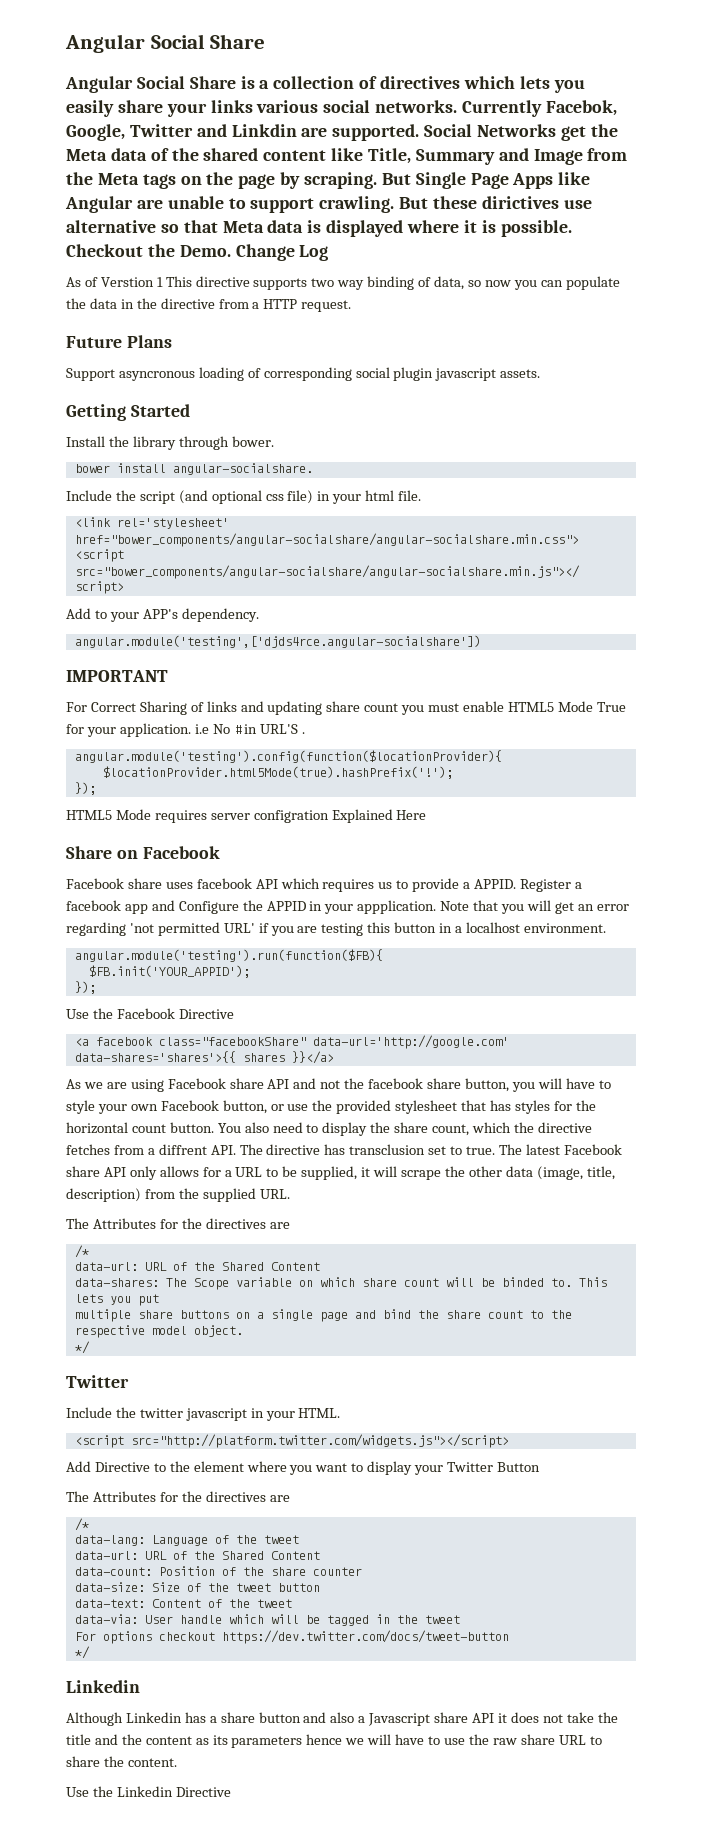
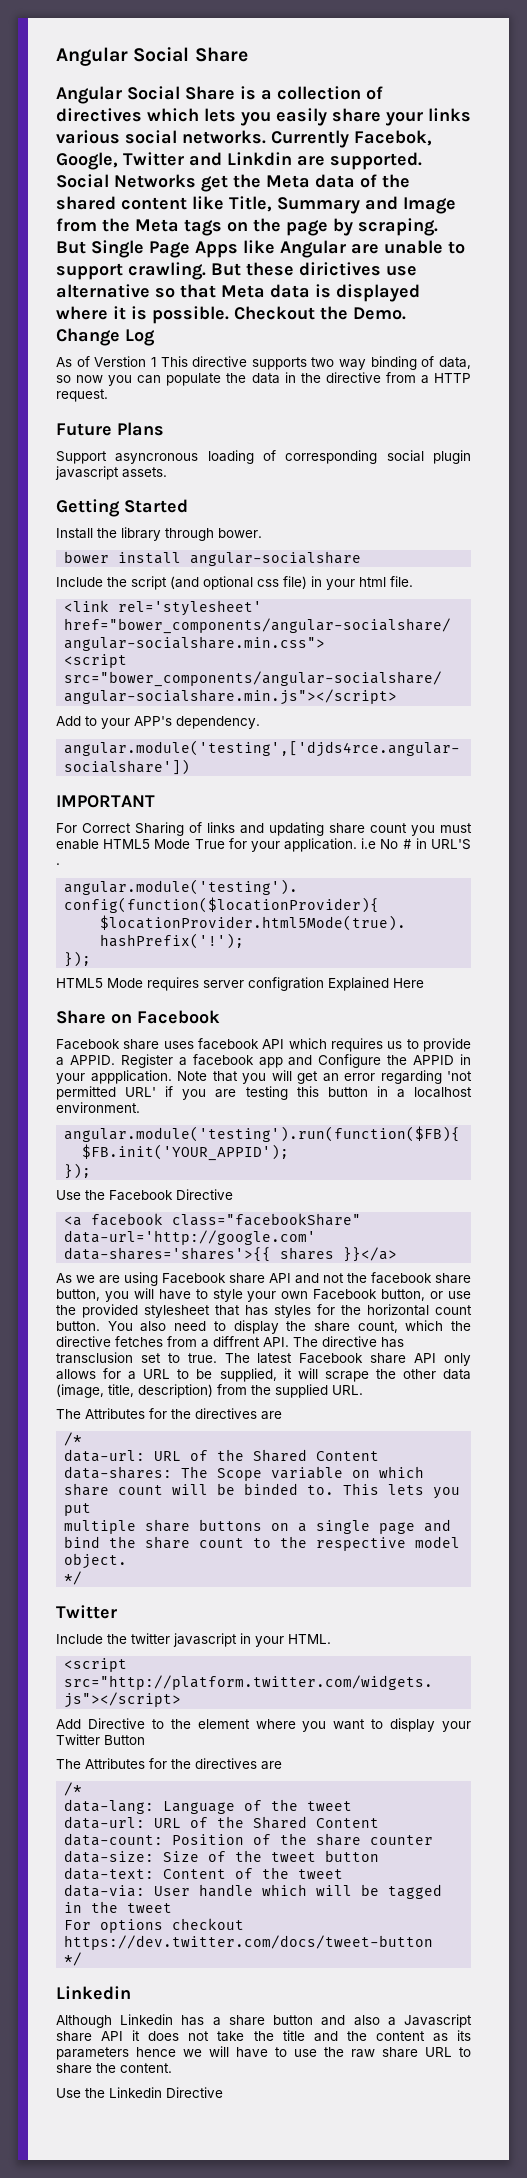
[172,463,313,475] angular-socialshare. -> [190,551,362,566] angular-socialshare

